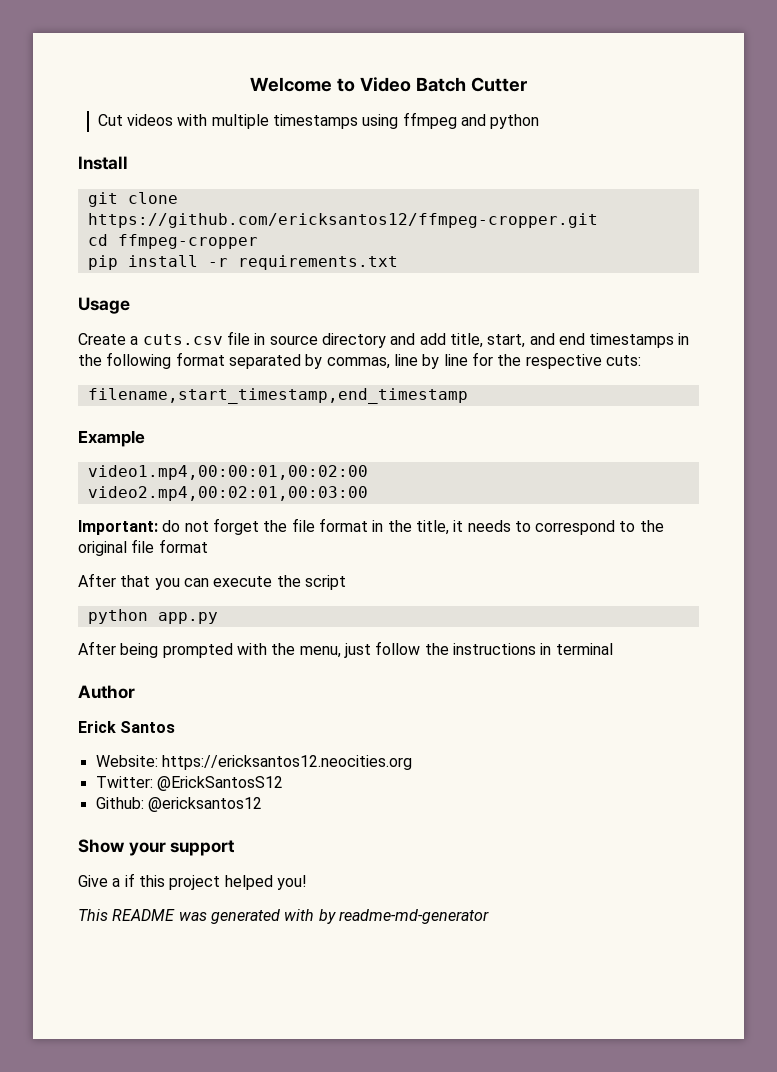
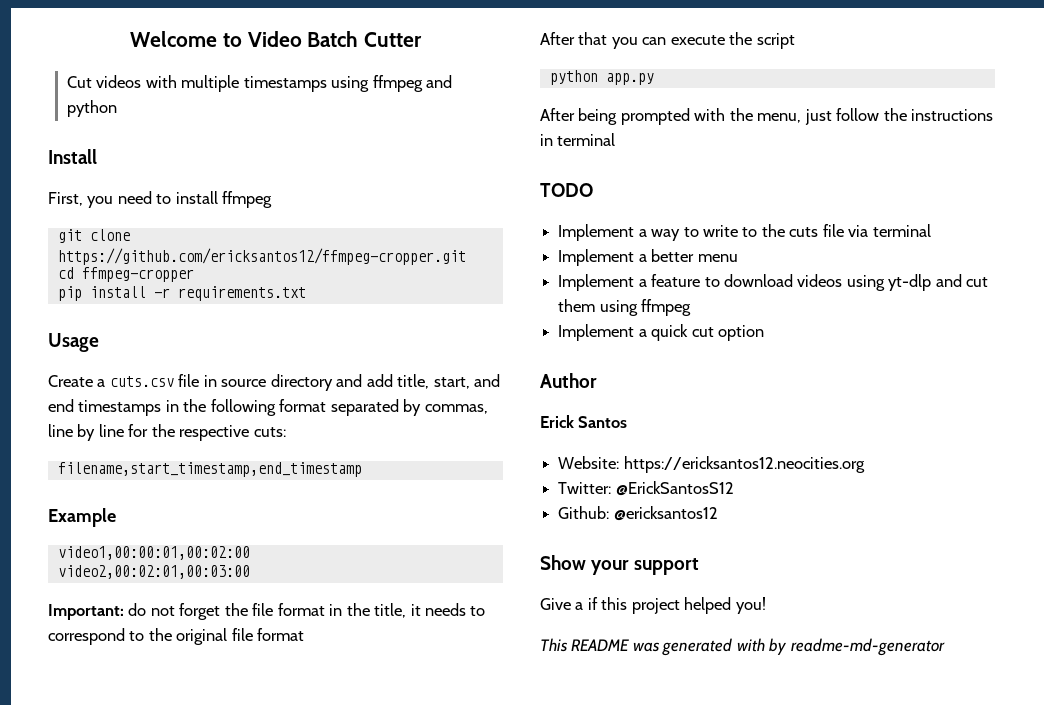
(128, 163) none -> [48,191,273,208] // First, you need to install ffmpeg
[87,465,368,480] [87,486,368,501] video1.mp4,00:00:01,00:02:00 // video2.mp4,00:02:01,00:03:00 -> [57,546,250,560] [57,565,250,579] video1,00:00:01,00:02:00 // video2,00:02:01,00:03:00
(613, 649) none -> [540,183,593,197] [558,224,931,241] [558,249,738,266] [558,274,989,291] [558,299,692,316] [558,324,764,341] // TODO // Implement a way to write to the cuts file via terminal // Implement a better menu // Implement a feature to download videos using yt-dlp and cut them using ffmpeg // Implement a quick cut option

